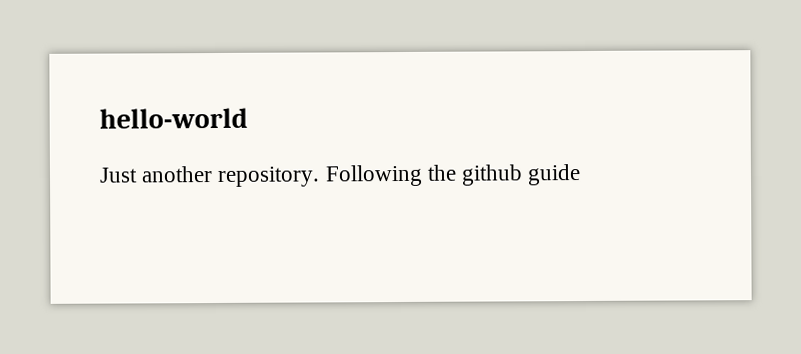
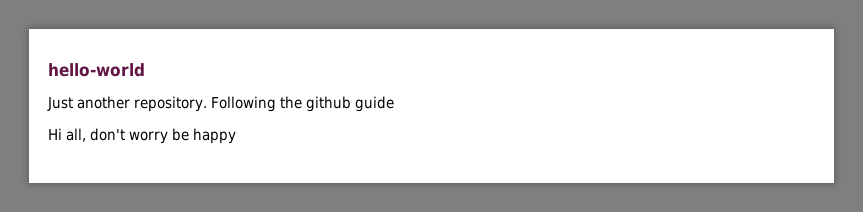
(582, 175) none -> [48,128,236,144] // Hi all, don't worry be happy

